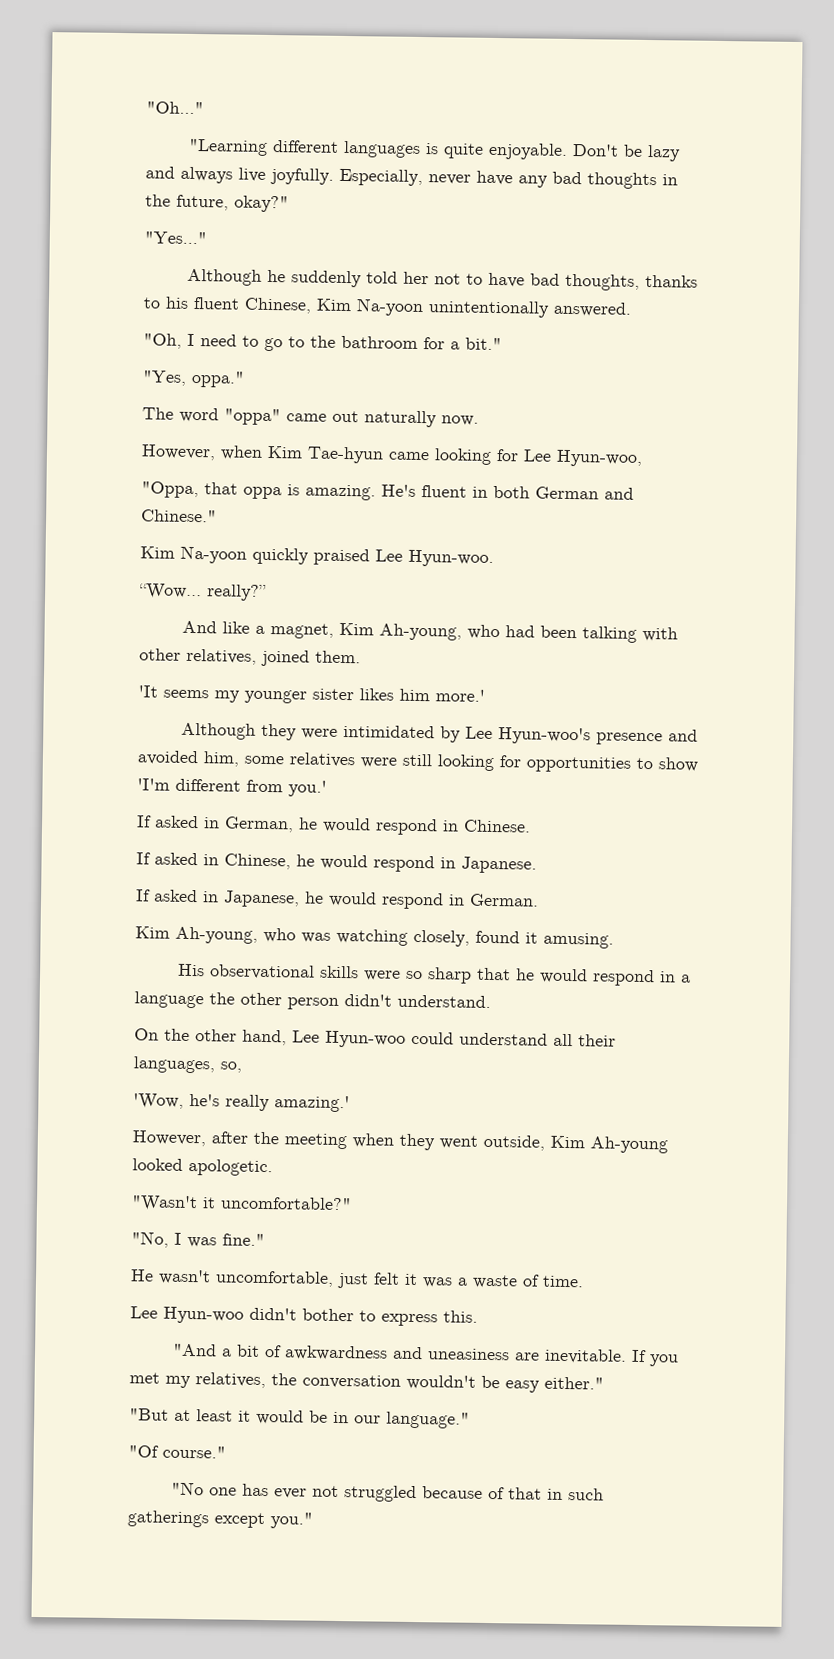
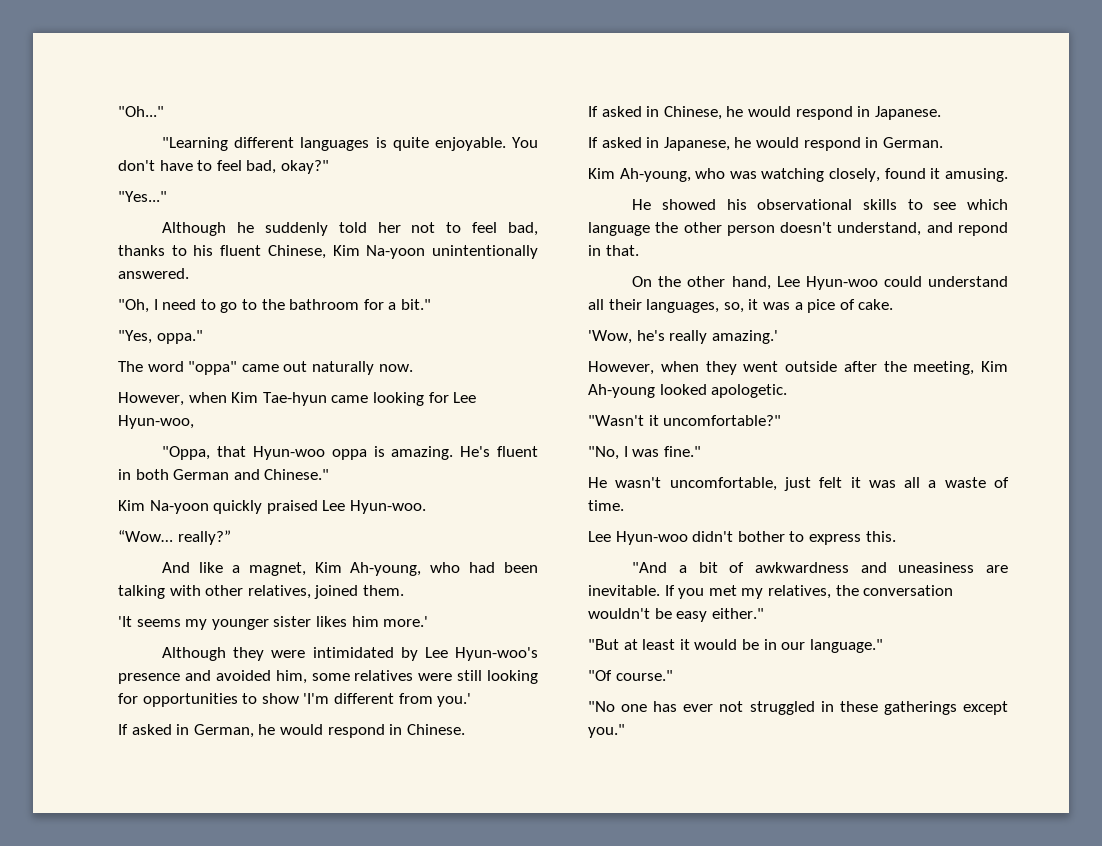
[571,143,681,162] [145,166,678,190] [145,194,229,211] Don't be lazy and always live joyfully. Especially, never have any bad thoughts in the future, -> [511,137,538,148] [118,160,277,174] You don't have to feel bad,
[487,272,640,291] have bad thoughts, -> [472,222,539,236] feel bad,
(238, 488) none -> [252,446,325,460] Hyun-woo
[177,963,691,987] [134,991,491,1010] His observational skills were so sharp that he would respond in a language the other person didn't understand. -> [632,199,1009,210] [588,222,1008,236] [588,245,639,256] He showed his observational skills to see which language the other person doesn't understand, and repond in that.
(242, 1067) none -> [748,299,894,313] it was a pice of cake.
[211,1131,545,1151] after the meeting when they went outside, -> [660,361,975,375] when they went outside after the meeting,
(453, 1282) none -> [904,477,921,488] all
[421,1486,604,1501] because of that in such -> [820,701,878,712] in these

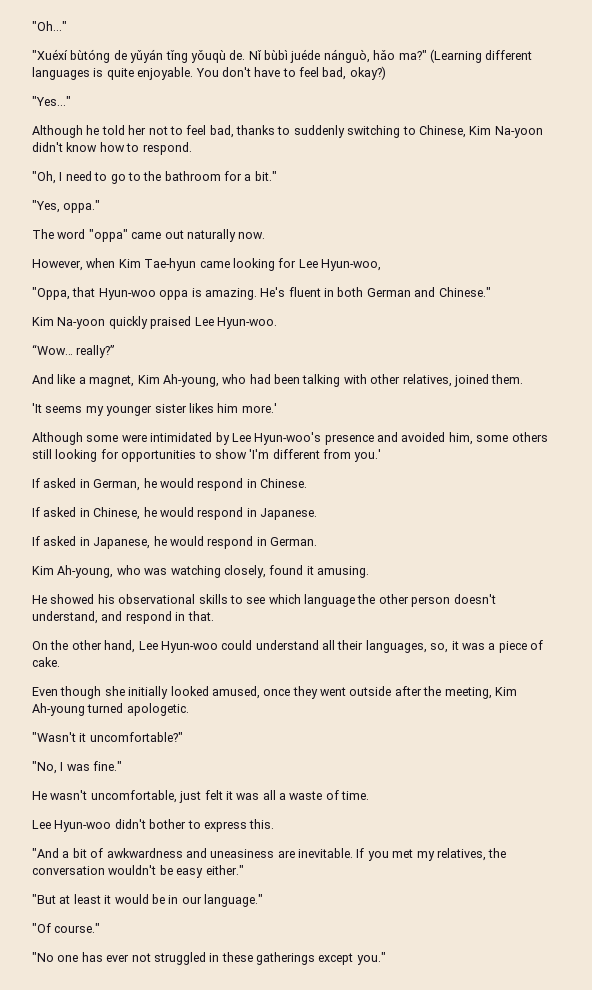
[162,137,229,151] "Learning -> [32,49,482,63] "Xuéxí bùtóng de yǔyán tǐng yǒuqù de. Nǐ bùbì juéde nánguò, hǎo ma?" (Learning
[280,160,329,174] okay?" -> [349,66,386,80] okay?)
[264,222,328,236] suddenly -> (100, 130) none
[193,245,538,259] [118,268,189,279] his fluent Chinese, Kim Na-yoon unintentionally answered. -> [293,125,543,138] [32,142,192,155] suddenly switching to Chinese, Kim Na-yoon didn't know how to respond.
[233,647,265,661] they -> [86,435,119,442] some
[354,670,453,681] relatives were -> [511,432,548,442] others
[958,222,1008,236] repond -> [125,611,172,624] respond
[807,299,836,313] pice -> [498,641,527,653] piece
[588,330,778,344] [588,361,699,375] 'Wow, he's really amazing.' // However, when -> [32,686,291,699] Even though she initially looked amused, once
[659,384,707,395] looked -> [87,703,124,713] turned

